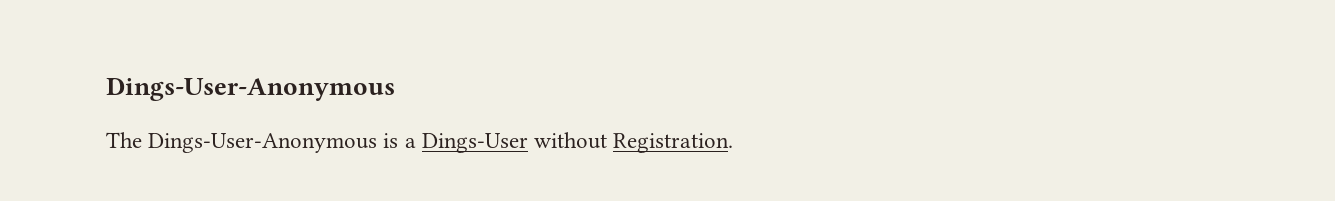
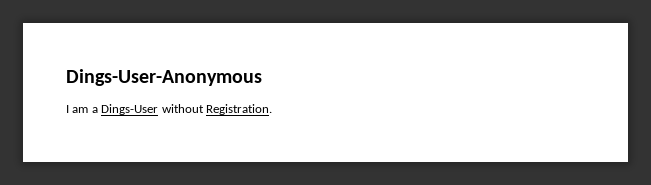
[106,132,399,153] The Dings-User-Anonymous is -> [66,105,89,113] I am

